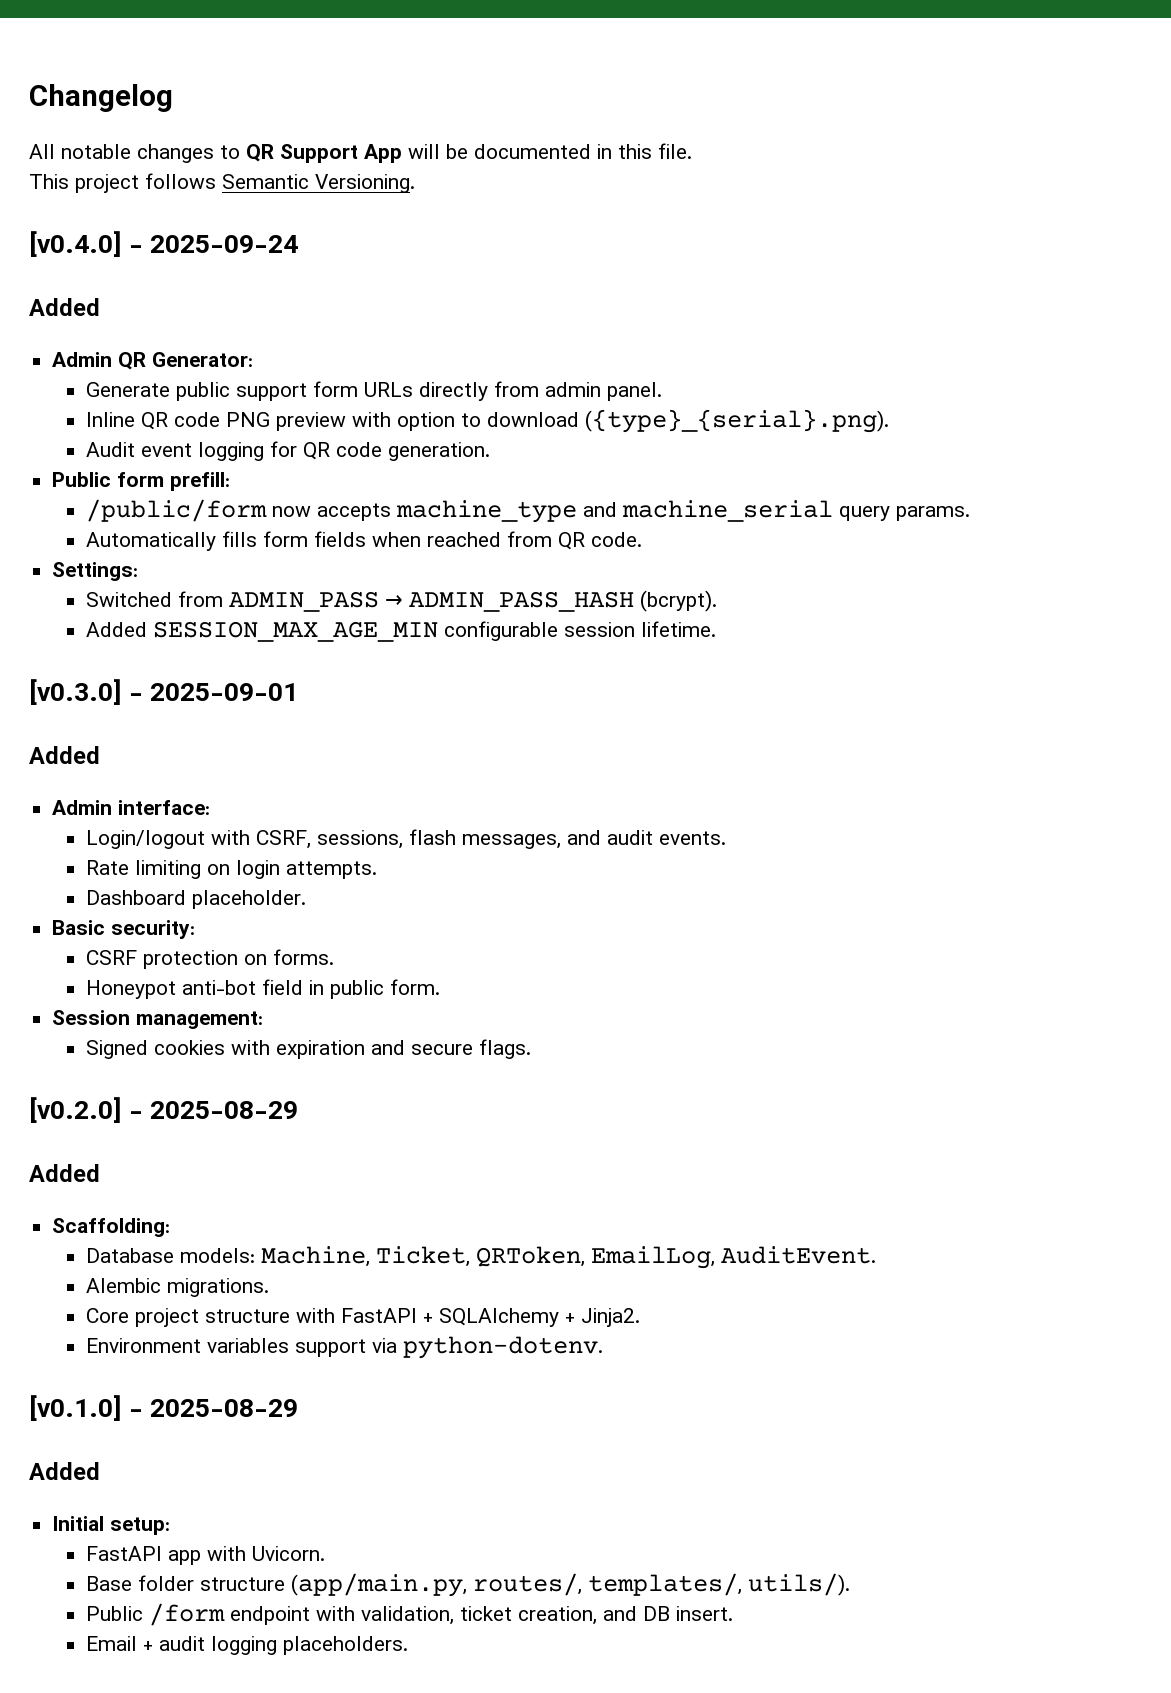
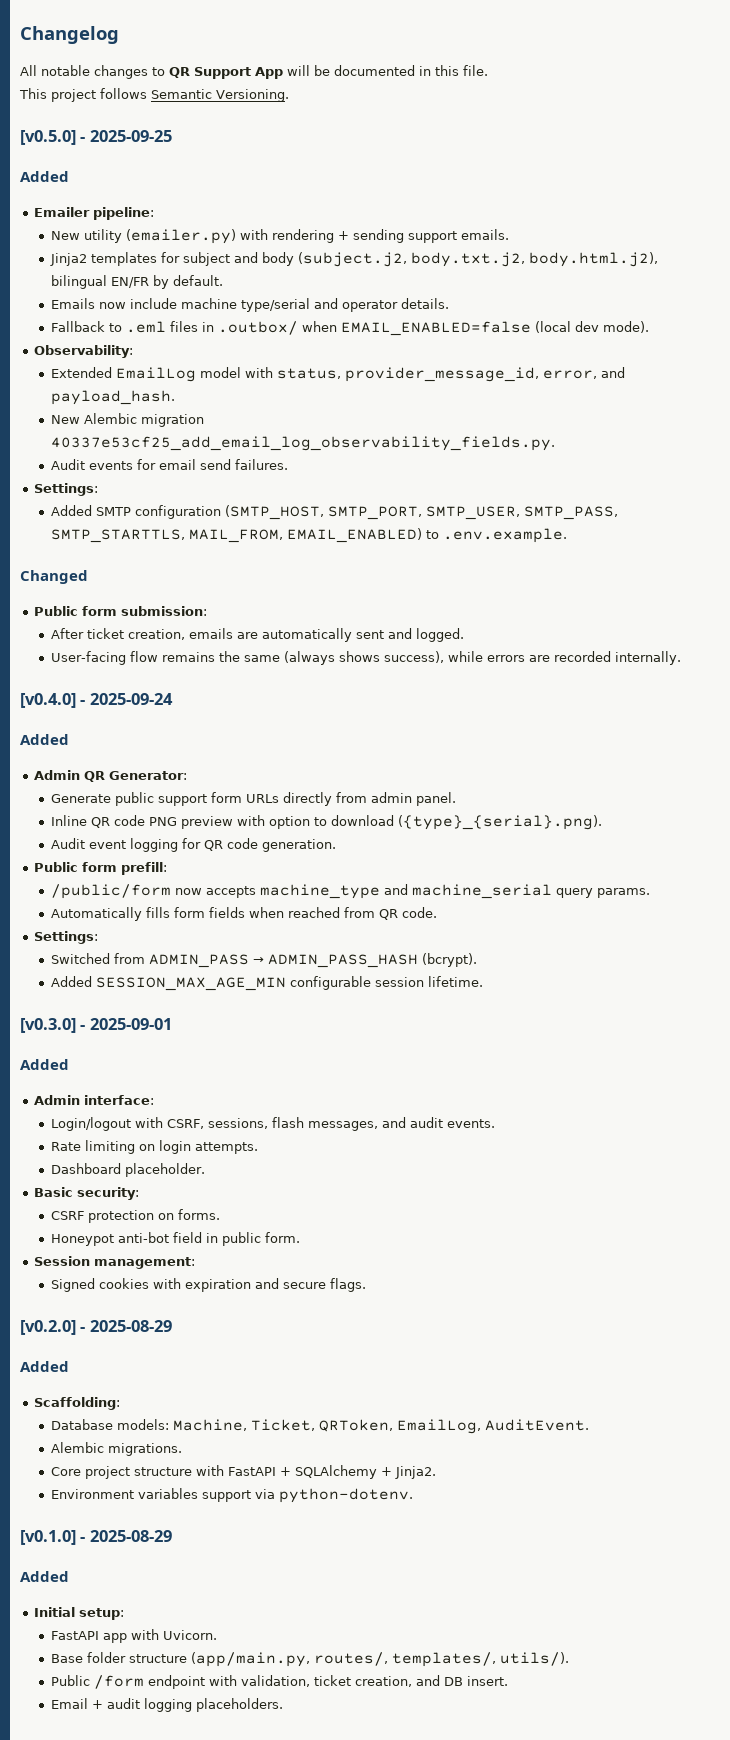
(415, 183) none -> [20,130,172,145] [20,171,69,182] [34,207,155,220] [50,229,509,244] [49,252,658,267] [50,275,223,289] [50,298,449,312] [50,321,649,336] [34,345,134,358] [50,367,625,382] [50,390,175,405] [50,413,204,427] [50,436,555,451] [50,459,288,470] [34,483,99,496] [50,505,618,520] [50,528,567,543] [20,570,88,584] [34,606,208,616] [50,628,464,642] [50,651,681,665] // [v0.5.0] - 2025-09-25 // Added // Emailer pipeline: // New utility (emailer.py) with rendering + sending support emails. // Jinja2 templates for subject and body (subject.j2, body.txt.j2, body.html.j2), bilingual EN/FR by default. // Emails now include machine type/serial and operator details. // Fallback to .eml files in .outbox/ when EMAIL_ENABLED=false (local dev mode). // Observability: // Extended EmailLog model with status, provider_message_id, error, and payload_hash. // New Alembic migration 40337e53cf25_add_email_log_observability_fields.py. // Audit events for email send failures. // Settings: // Added SMTP configuration (SMTP_HOST, SMTP_PORT, SMTP_USER, SMTP_PASS, SMTP_STARTTLS, MAIL_FROM, EMAIL_ENABLED) to .env.example. // Changed // Public form submission: // After ticket creation, emails are automatically sent and logged. // User-facing flow remains the same (always shows success), while errors are recorded internally.

